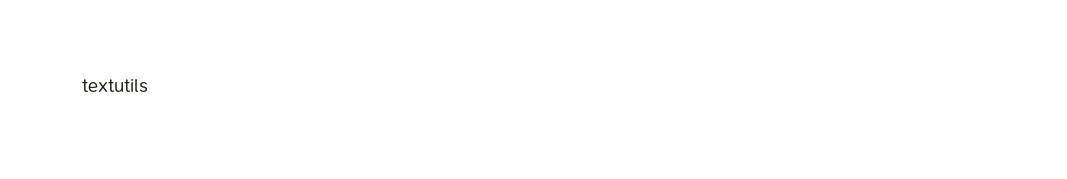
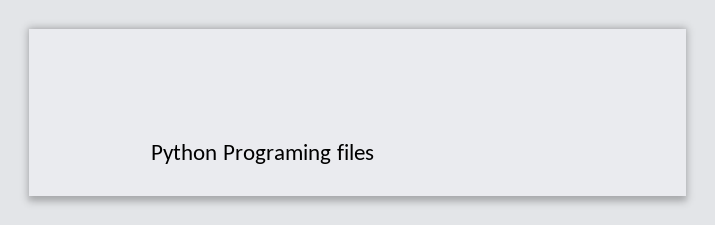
[82,79,148,93] textutils -> [151,144,375,164] Python Programing files

